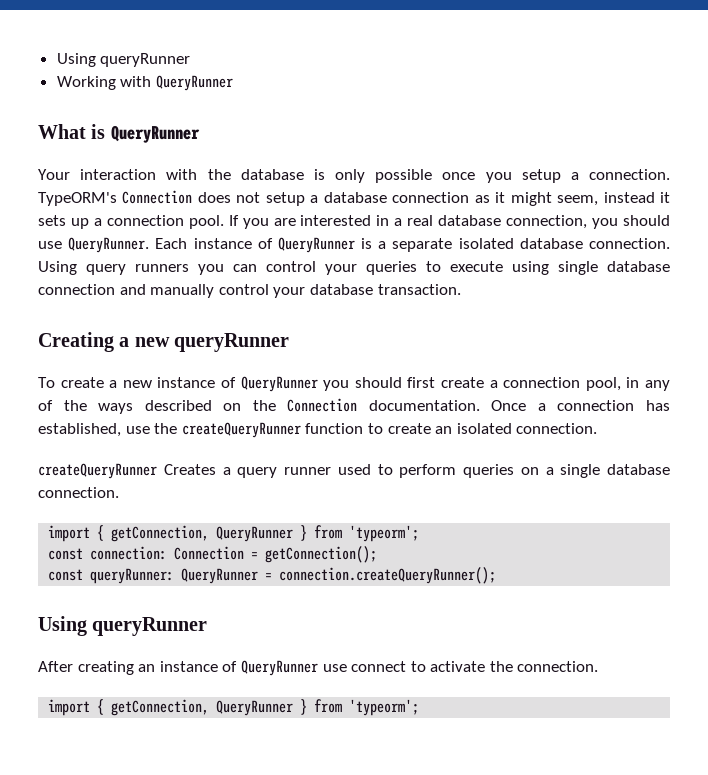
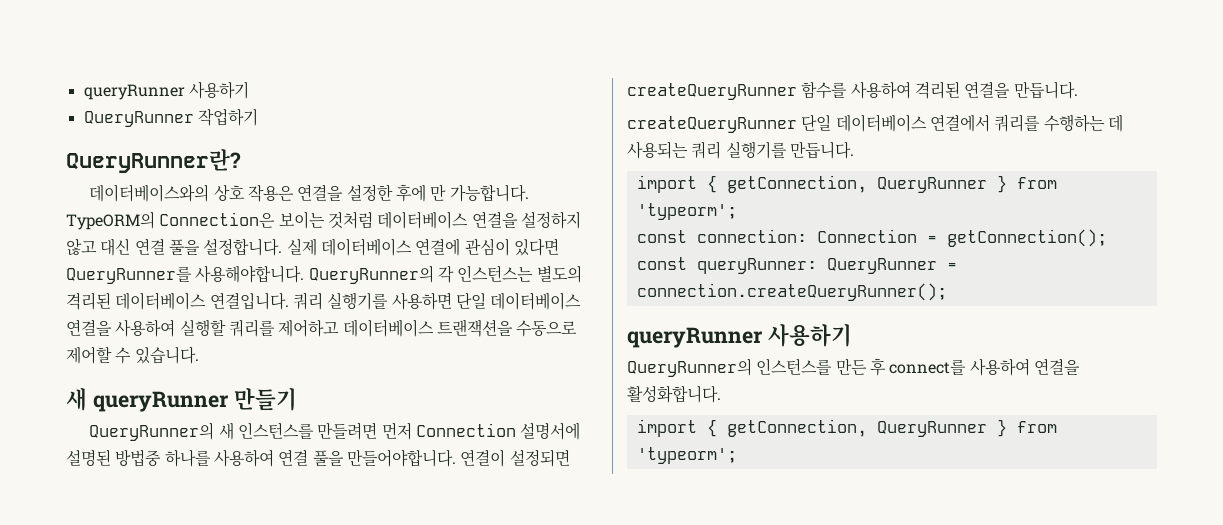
[56,53,191,67] [56,75,233,91] [38,124,200,143] [38,169,670,183] [38,190,670,206] [38,215,670,229] [38,237,670,253] [38,261,670,275] [38,284,461,298] [38,332,290,352] [38,376,671,392] [38,398,670,414] [38,422,598,438] [38,463,670,479] [38,487,119,498] Using queryRunner // Working with QueryRunner // What is QueryRunner // Your interaction with the database is only possible once you setup a connection. TypeORM's Connection does not setup a database connection as it might seem, instead it sets up a connection pool. If you are interested in a real database connection, you should use QueryRunner. Each instance of QueryRunner is a separate isolated database connection. Using query runners you can control your queries to execute using single database connection and manually control your database transaction. // Creating a new queryRunner // To create a new instance of QueryRunner you should first create a connection pool, in any of the ways described on the Connection documentation. Once a connection has established, use the createQueryRunner function to create an isolated connection. // createQueryRunner Creates a query runner used to perform queries on a single database connection. -> [83,81,249,100] [83,108,258,127] [66,149,241,173] [89,184,529,202] [66,211,581,230] [66,238,559,256] [66,265,582,284] [66,292,582,310] [66,319,578,337] [66,346,199,364] [66,387,297,412] [89,422,581,441] [66,449,570,467] [627,81,1078,100] [627,114,1123,133] [627,141,854,159] queryRunner 사용하기 // QueryRunner 작업하기 // QueryRunner란? // 데이터베이스와의 상호 작용은 연결을 설정한 후에 만 가능합니다. TypeORM의 Connection은 보이는 것처럼 데이터베이스 연결을 설정하지 않고 대신 연결 풀을 설정합니다. 실제 데이터베이스 연결에 관심이 있다면 QueryRunner를 사용해야합니다. QueryRunner의 각 인스턴스는 별도의 격리된 데이터베이스 연결입니다. 쿼리 실행기를 사용하면 단일 데이터베이스 연결을 사용하여 실행할 쿼리를 제어하고 데이터베이스 트랜잭션을 수동으로 제어할 수 있습니다. // 새 queryRunner 만들기 // QueryRunner의 새 인스턴스를 만들려면 먼저 Connection 설명서에 설명된 방법중 하나를 사용하여 연결 풀을 만들어야합니다. 연결이 설정되면 createQueryRunner 함수를 사용하여 격리된 연결을 만듭니다. // createQueryRunner 단일 데이터베이스 연결에서 쿼리를 수행하는 데 사용되는 쿼리 실행기를 만듭니다.
[38,616,208,636] [38,660,599,676] Using queryRunner // After creating an instance of QueryRunner use connect to activate the connection. -> [627,323,852,348] [627,358,1080,377] [627,385,721,403] queryRunner 사용하기 // QueryRunner의 인스턴스를 만든 후 connect를 사용하여 연결을 활성화합니다.

